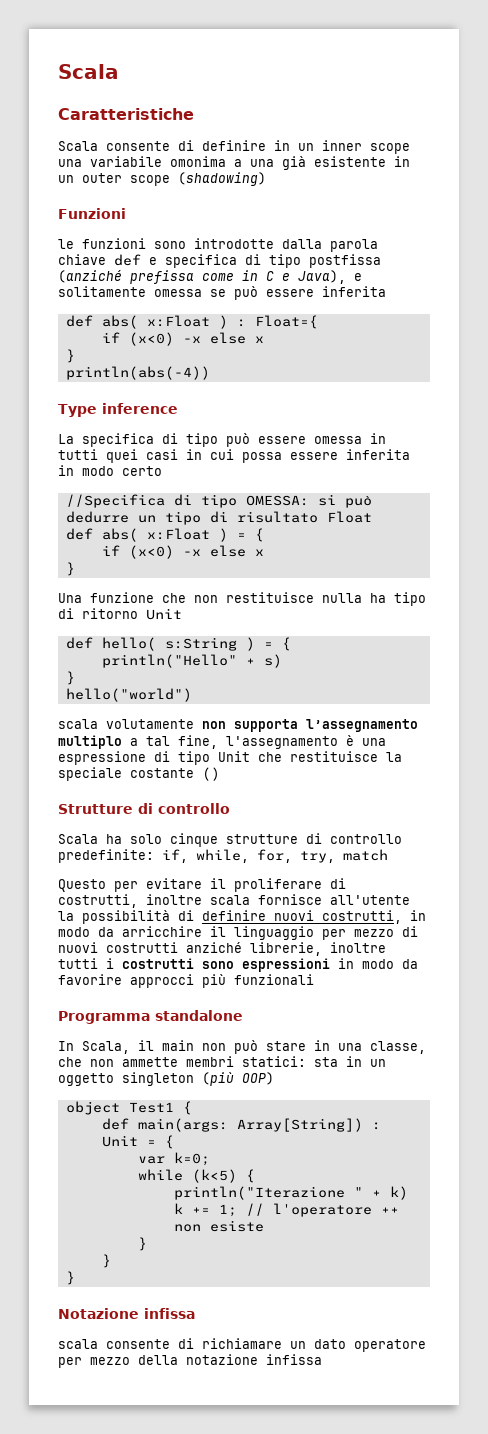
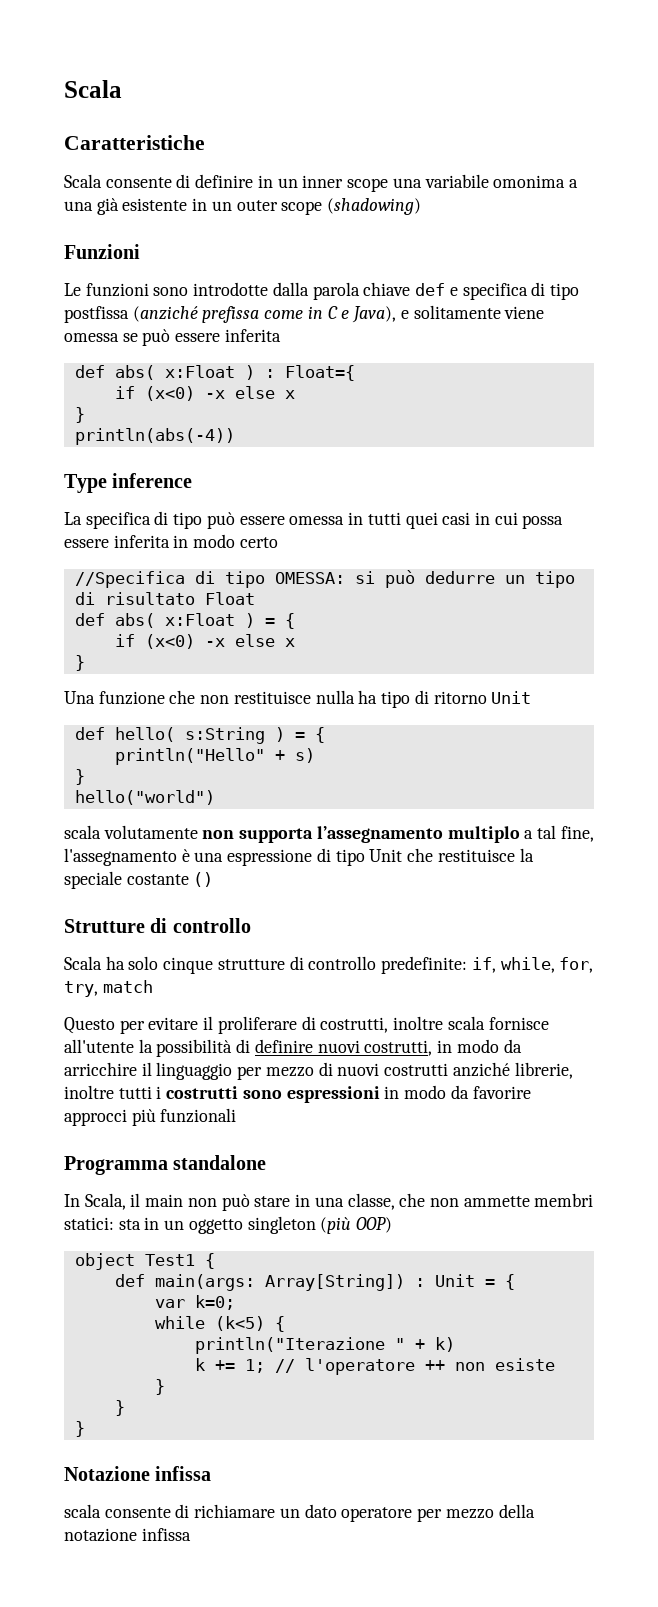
[58,239,74,249] le -> [64,283,81,296] Le
(146, 291) none -> [504,306,545,319] viene

